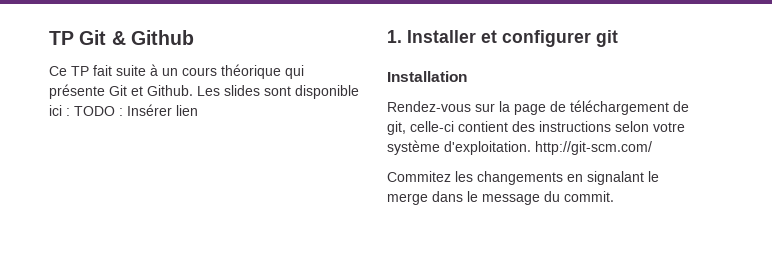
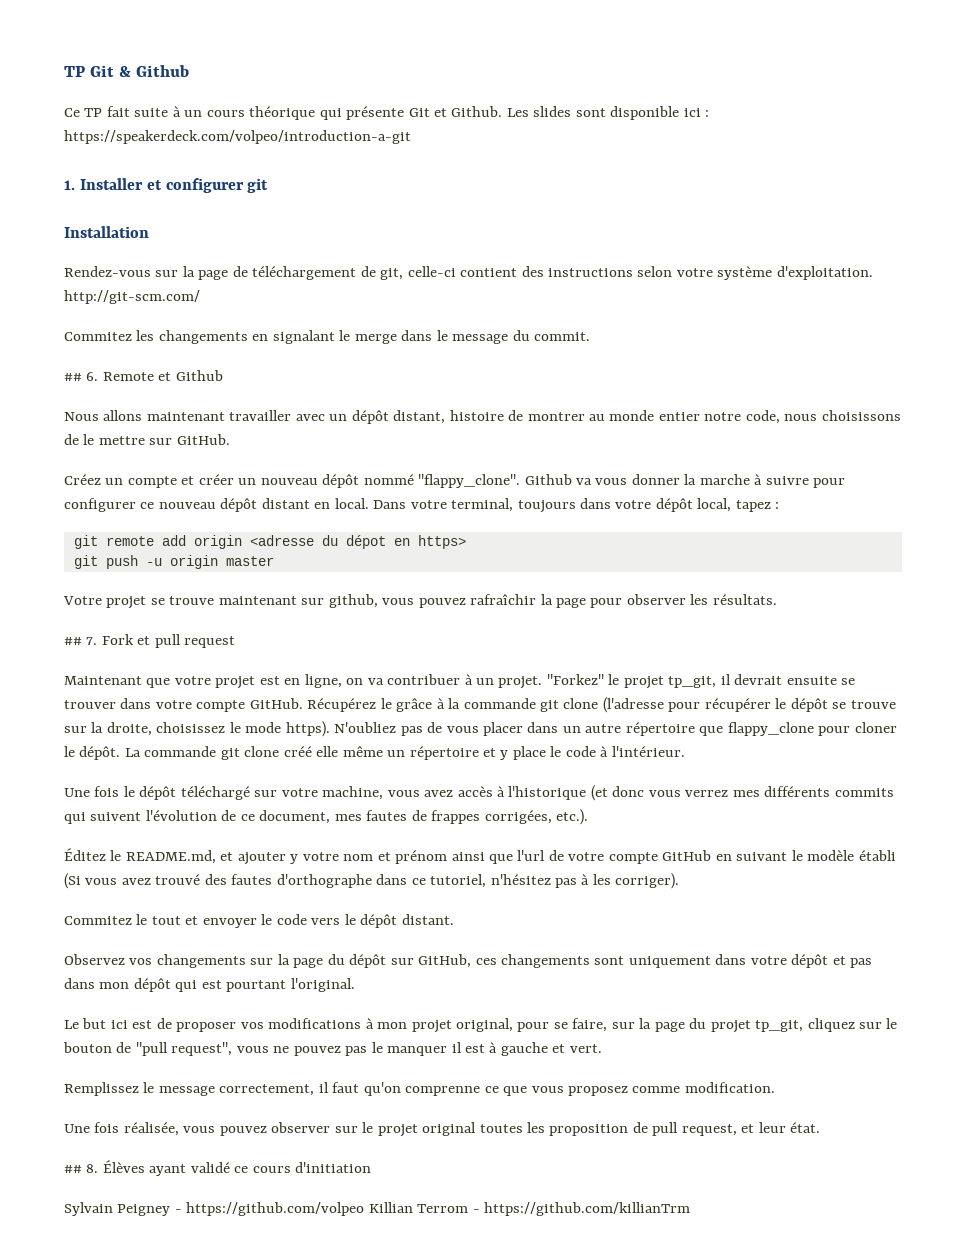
[74,104,198,116] TODO : Insérer lien -> [64,130,411,144] https://speakerdeck.com/volpeo/introduction-a-git
(614, 196) none -> [64,370,223,381] [64,410,901,424] [64,434,230,445] [64,474,846,488] [64,498,780,513] [73,535,466,549] [73,555,274,569] [63,594,777,609] [64,634,236,648] [64,674,856,689] [64,697,896,713] [64,721,897,737] [64,746,685,760] [64,785,894,801] [64,809,589,825] [64,848,896,865] [64,873,680,889] [64,914,454,928] [64,954,873,968] [64,978,355,992] [64,1018,898,1033] [63,1042,602,1056] [64,1082,775,1096] [64,1122,821,1137] [64,1160,372,1176] [64,1202,691,1216] // ## 6. Remote et Github // Nous allons maintenant travailler avec un dépôt distant, histoire de montrer au monde entier notre code, nous choisissons de le mettre sur GitHub. // Créez un compte et créer un nouveau dépôt nommé "flappy_clone". Github va vous donner la marche à suivre pour configurer ce nouveau dépôt distant en local. Dans votre terminal, toujours dans votre dépôt local, tapez : // git remote add origin <adresse du dépot en https> // git push -u origin master // Votre projet se trouve maintenant sur github, vous pouvez rafraîchir la page pour observer les résultats. // ## 7. Fork et pull request // Maintenant que votre projet est en ligne, on va contribuer à un projet. "Forkez" le projet tp_git, il devrait ensuite se trouver dans votre compte GitHub. Récupérez le grâce à la commande git clone (l'adresse pour récupérer le dépôt se trouve sur la droite, choisissez le mode https). N'oubliez pas de vous placer dans un autre répertoire que flappy_clone pour cloner le dépôt. La commande git clone créé elle même un répertoire et y place le code à l'intérieur. // Une fois le dépôt téléchargé sur votre machine, vous avez accès à l'historique (et donc vous verrez mes différents commits qui suivent l'évolution de ce document, mes fautes de frappes corrigées, etc.). // Éditez le README.md, et ajouter y votre nom et prénom ainsi que l'url de votre compte GitHub en suivant le modèle établi (Si vous avez trouvé des fautes d'orthographe dans ce tutoriel, n'hésitez pas à les corriger). // Commitez le tout et envoyer le code vers le dépôt distant. // Observez vos changements sur la page du dépôt sur GitHub, ces changements sont uniquement dans votre dépôt et pas dans mon dépôt qui est pourtant l'original. // Le but ici est de proposer vos modifications à mon projet original, pour se faire, sur la page du projet tp_git, cliquez sur le bouton de "pull request", vous ne pouvez pas le manquer il est à gauche et vert. // Remplissez le message correctement, il faut qu'on comprenne ce que vous proposez comme modification. // Une fois réalisée, vous pouvez observer sur le projet original toutes les proposition de pull request, et leur état. // ## 8. Élèves ayant validé ce cours d'initiation // Sylvain Peigney - https://github.com/volpeo Killian Terrom - https://github.com/killianTrm

